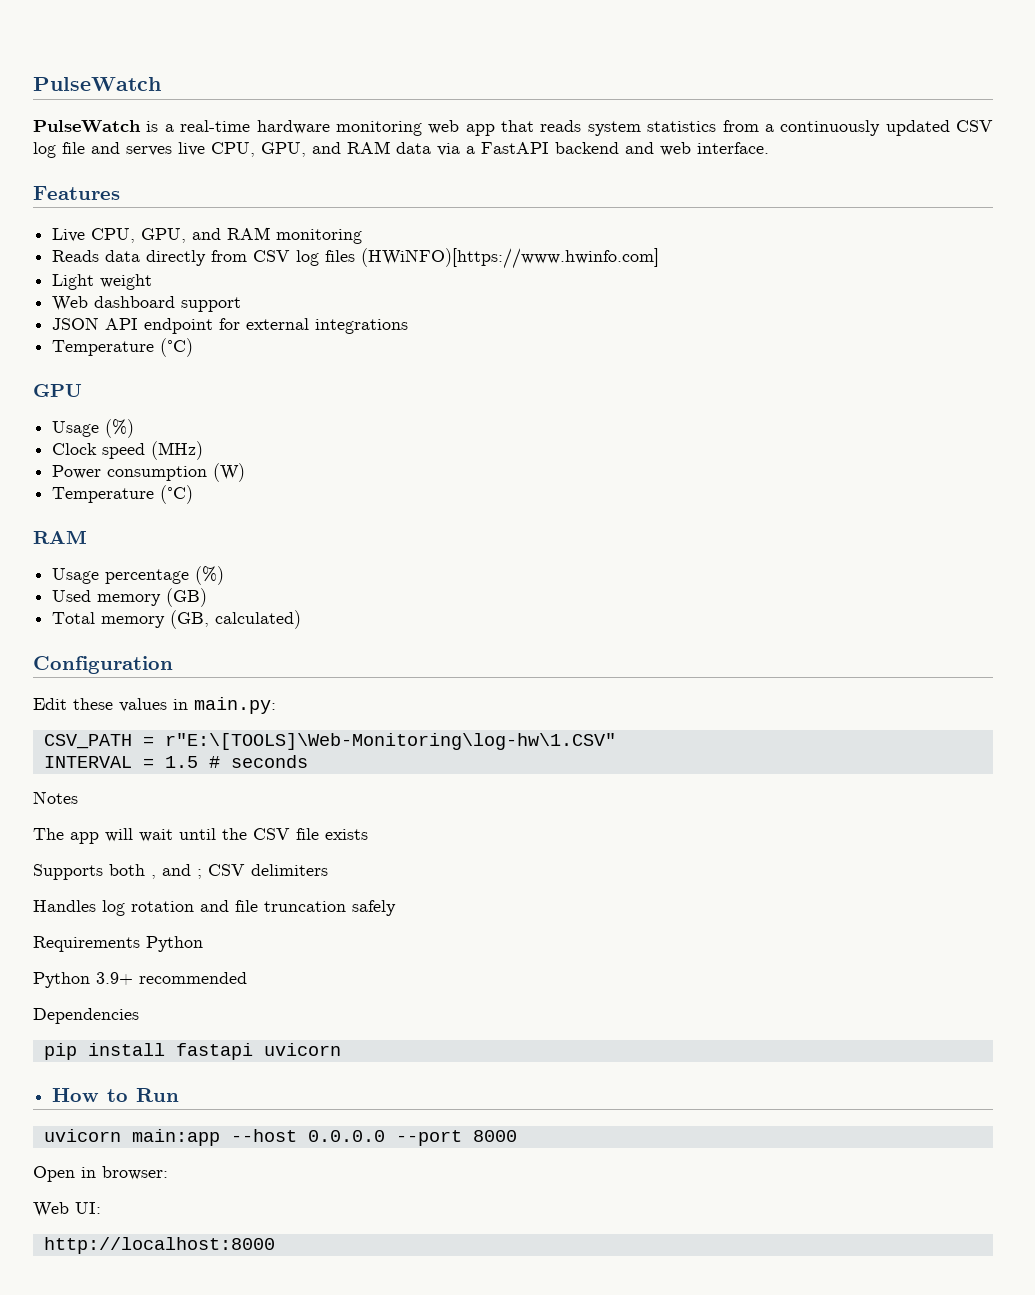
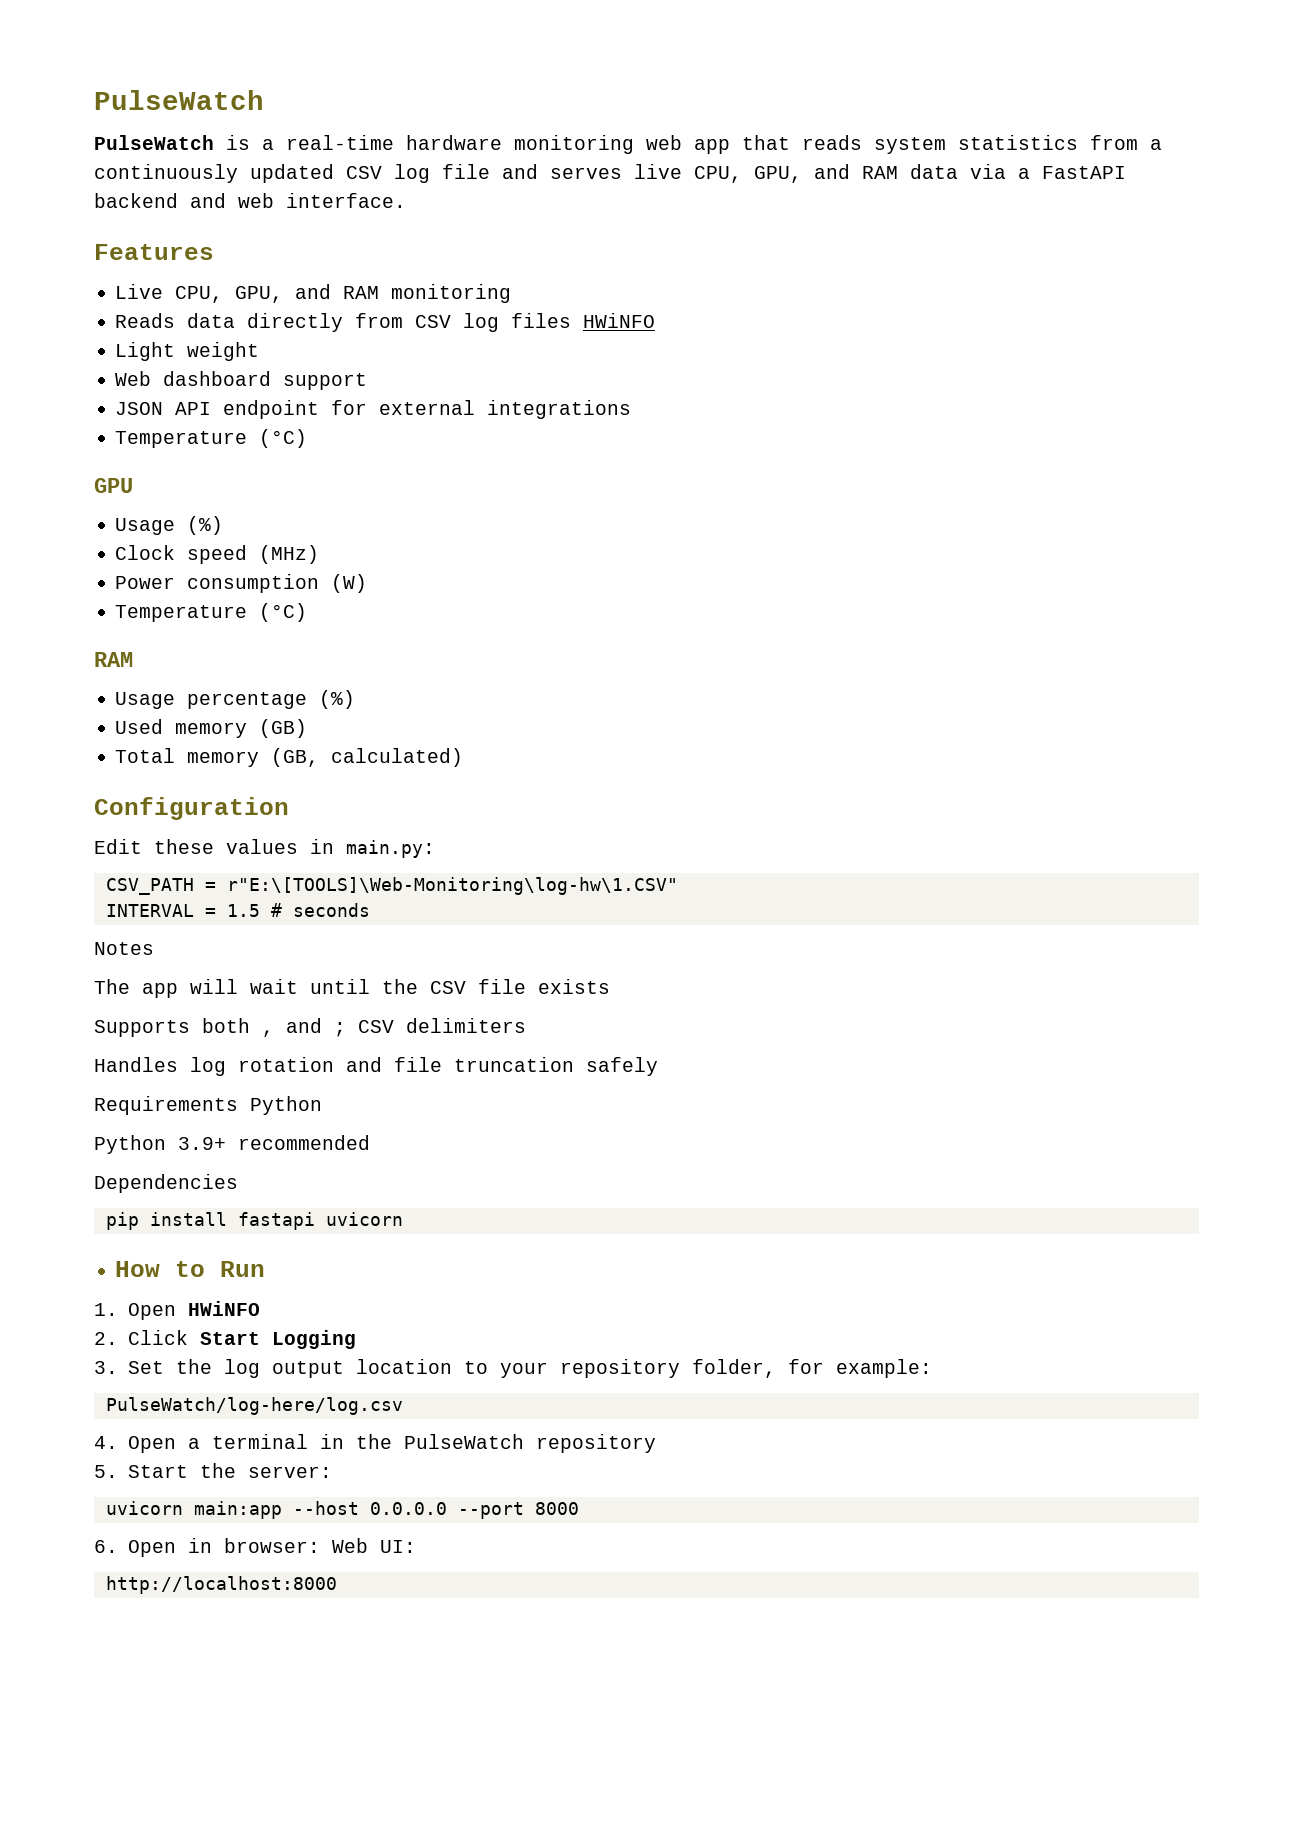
[361,248,660,269] (HWiNFO)[https://www.hwinfo.com] -> [583,313,656,328] HWiNFO
(180, 1095) none -> [94,1301,260,1320] [94,1330,356,1349] [94,1359,932,1378] [105,1397,403,1415] [94,1434,656,1453] [94,1463,332,1478] // 1. Open HWiNFO // 2. Click Start Logging // 3. Set the log output location to your repository folder, for example: // PulseWatch/log-here/log.csv // 4. Open a terminal in the PulseWatch repository // 5. Start the server:
(517, 1136) none -> [94,1540,118,1553] 6.
(168, 1173) // -> (320, 1545) none

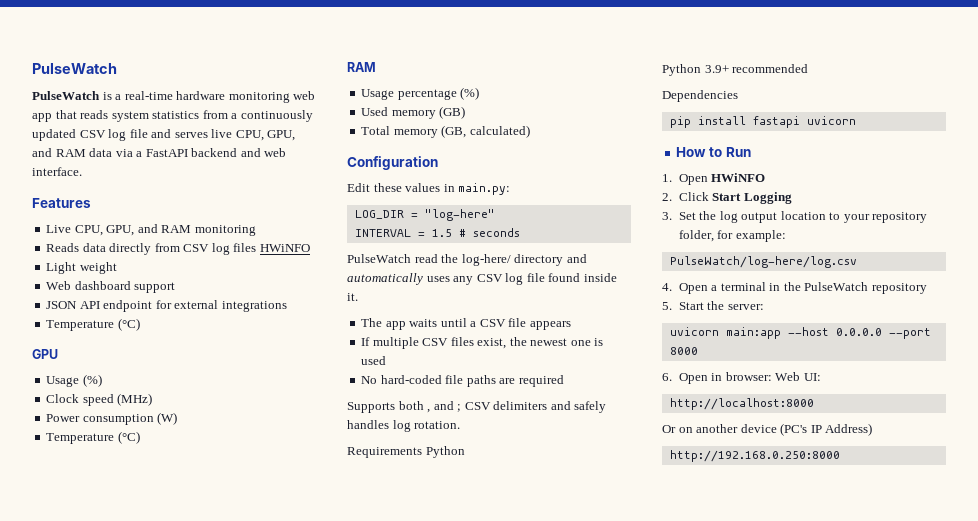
[105,877,678,895] CSV_PATH = r"E:\[TOOLS]\Web-Monitoring\log-hw\1.CSV" -> [354,209,495,221] LOG_DIR = "log-here"
[94,942,154,955] [94,979,610,998] Notes // The app will wait until the CSV file exists -> [347,254,587,266] [347,273,617,285] [347,293,358,301] [361,318,571,330] [361,337,604,349] [361,356,387,365] [361,375,564,387] PulseWatch read the log-here/ directory and automatically uses any CSV log file found inside it. // The app waits until a CSV file appears // If multiple CSV files exist, the newest one is used // No hard-coded file paths are required
[94,1057,658,1076] // Handles log rotation and file truncation safely -> [550,401,607,413] [347,420,461,432] and safely handles log rotation.
(337, 1585) none -> [662,423,873,436] [669,450,840,462] // Or on another device (PC's IP Address) // http://192.168.0.250:8000

